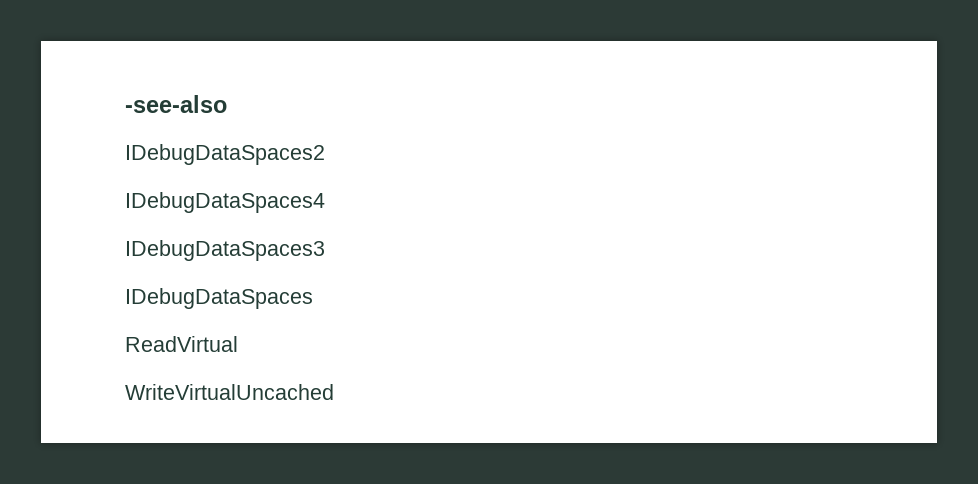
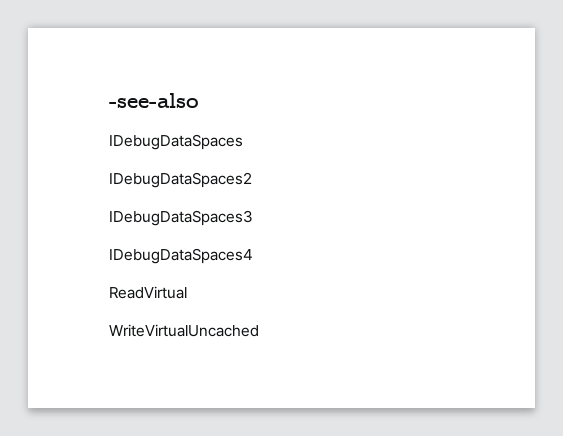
(227, 104) none -> [109,134,243,150] // IDebugDataSpaces
[125,192,325,213] // IDebugDataSpaces4 -> (252, 180) none
[125,288,313,309] IDebugDataSpaces -> [109,248,253,264] IDebugDataSpaces4

